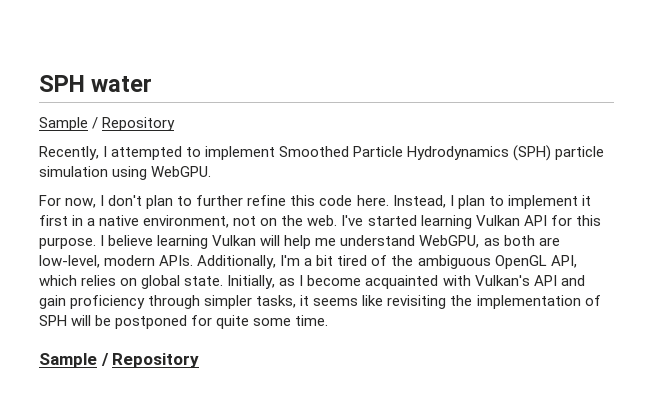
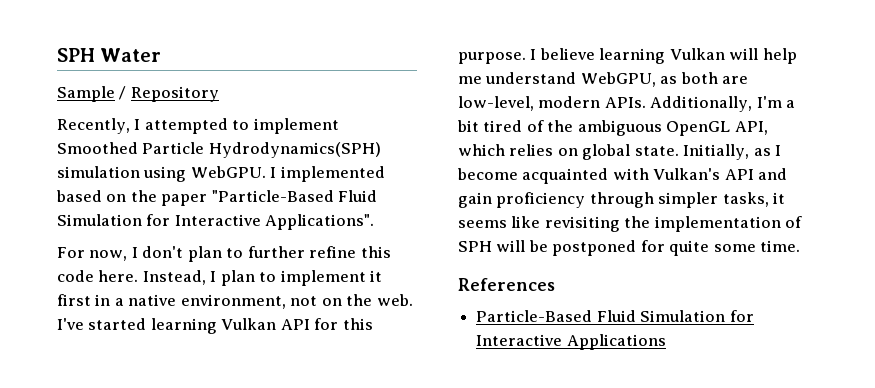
[39,75,153,92] SPH water -> [57,48,162,62] SPH Water
[407,145,605,161] Hydrodynamics (SPH) particle -> [208,142,381,158] Hydrodynamics(SPH)
(212, 171) none -> [270,166,385,182] [56,190,378,206] [57,214,375,230] I implemented based on the paper "Particle-Based Fluid Simulation for Interactive Applications".
[39,353,200,368] Sample / Repository -> [458,278,555,291] [476,310,754,322] [476,334,666,350] References // Particle-Based Fluid Simulation for Interactive Applications

